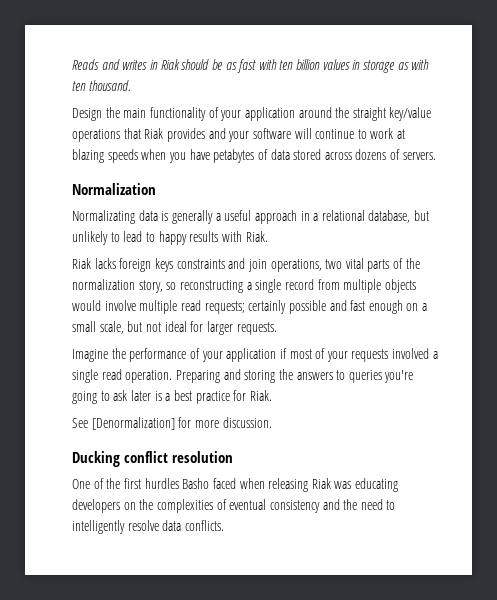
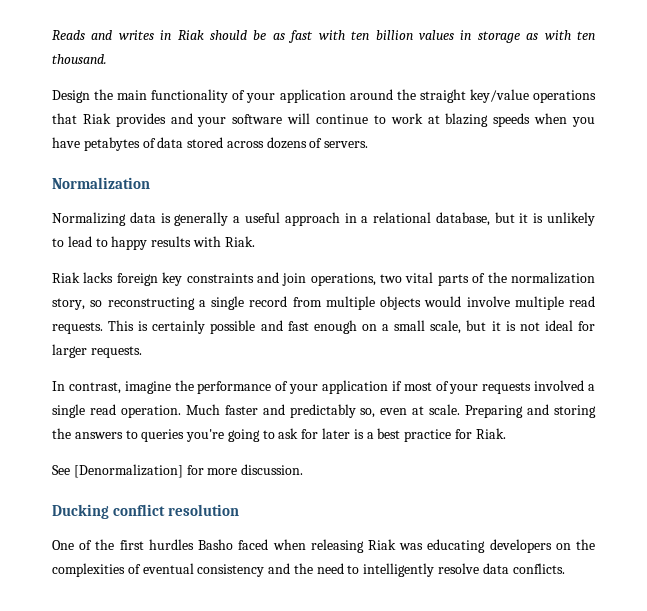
[72,210,135,224] Normalizating -> [52,212,126,226] Normalizing
(430, 215) none -> [519,213,544,223] it is
[154,258,173,272] keys -> [162,272,183,286] key
[204,301,245,314] requests; -> [52,320,149,334] requests. This is
(143, 326) none -> [491,321,516,331] it is
[72,349,108,362] Imagine -> [52,381,171,394] In contrast, imagine
(173, 376) none -> [185,404,461,418] Much faster and predictably so, even at scale.
(128, 395) none -> [301,429,319,439] for

